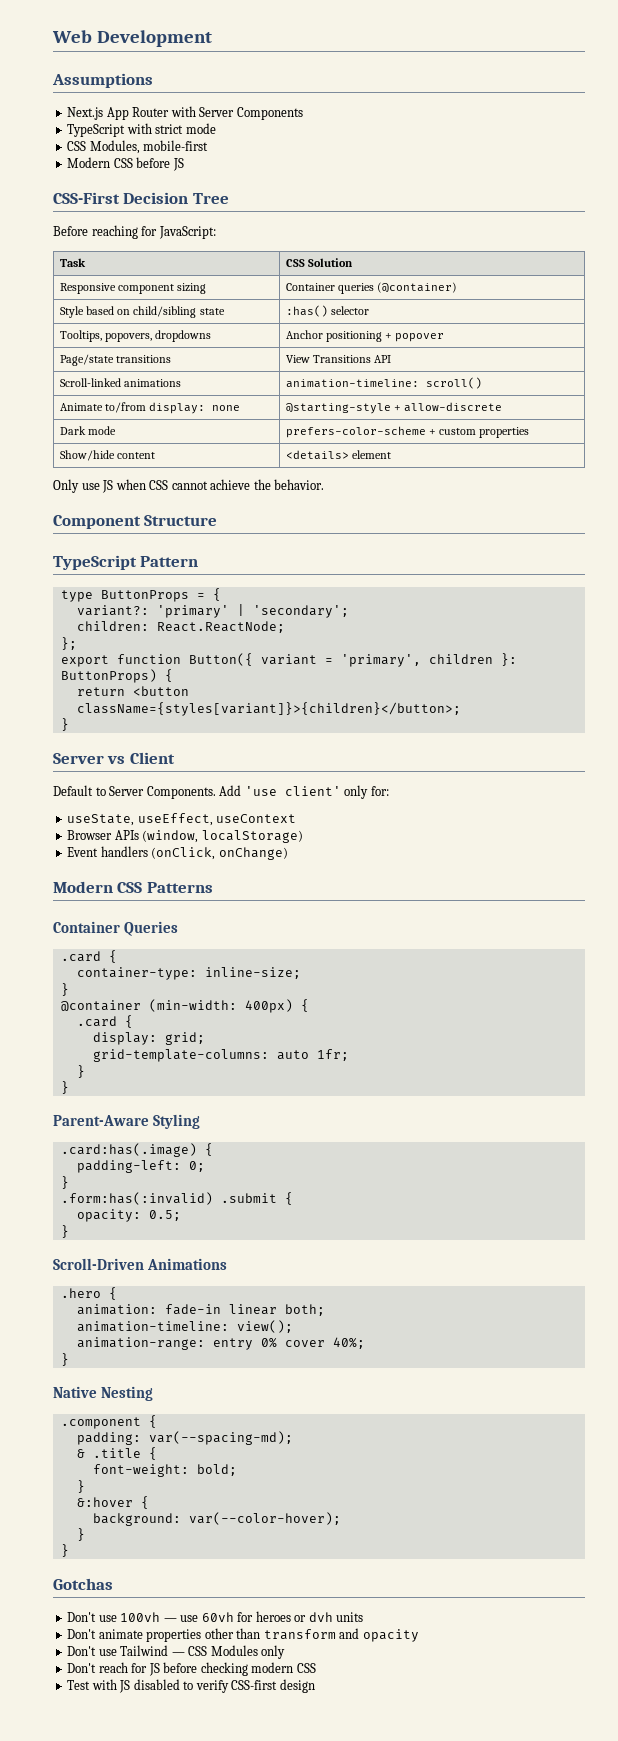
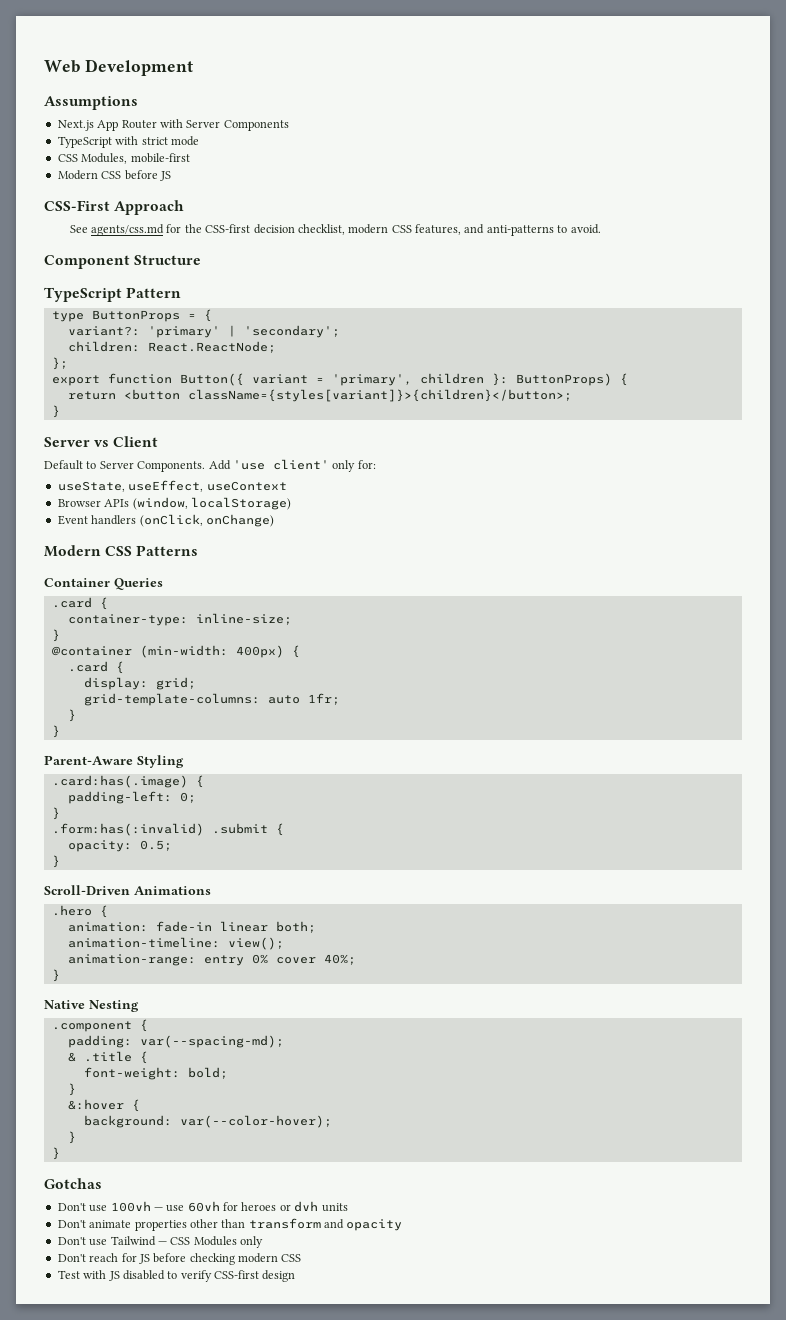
[123,192,229,204] [53,225,216,239] [60,258,87,267] [286,258,354,267] [60,283,207,294] [286,282,458,294] [60,306,225,318] [286,305,370,317] [60,330,212,342] [286,330,445,342] [60,354,172,366] [286,355,392,363] [60,378,182,387] [286,377,483,389] [60,402,241,414] [286,402,503,414] [60,426,117,435] [286,426,530,438] [60,450,156,461] [286,450,392,460] [53,479,325,493] Decision Tree // Before reaching for JavaScript: // Task | CSS Solution // Responsive component sizing | Container queries (@container) // Style based on child/sibling state | :has() selector // Tooltips, popovers, dropdowns | Anchor positioning + popover // Page/state transitions | View Transitions API // Scroll-linked animations | animation-timeline: scroll() // Animate to/from display: none | @starting-style + allow-discrete // Dark mode | prefers-color-scheme + custom properties // Show/hide content | <details> element // Only use JS when CSS cannot achieve the behavior. -> [114,200,185,215] [69,224,601,236] Approach // See agents/css.md for the CSS-first decision checklist, modern CSS features, and anti-patterns to avoid.

